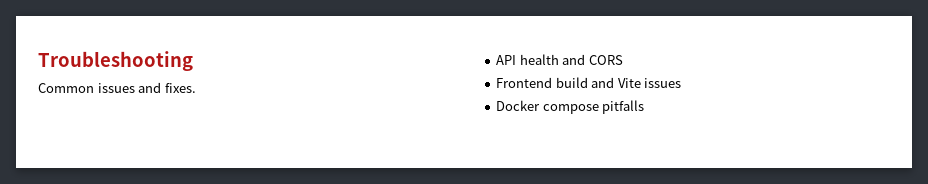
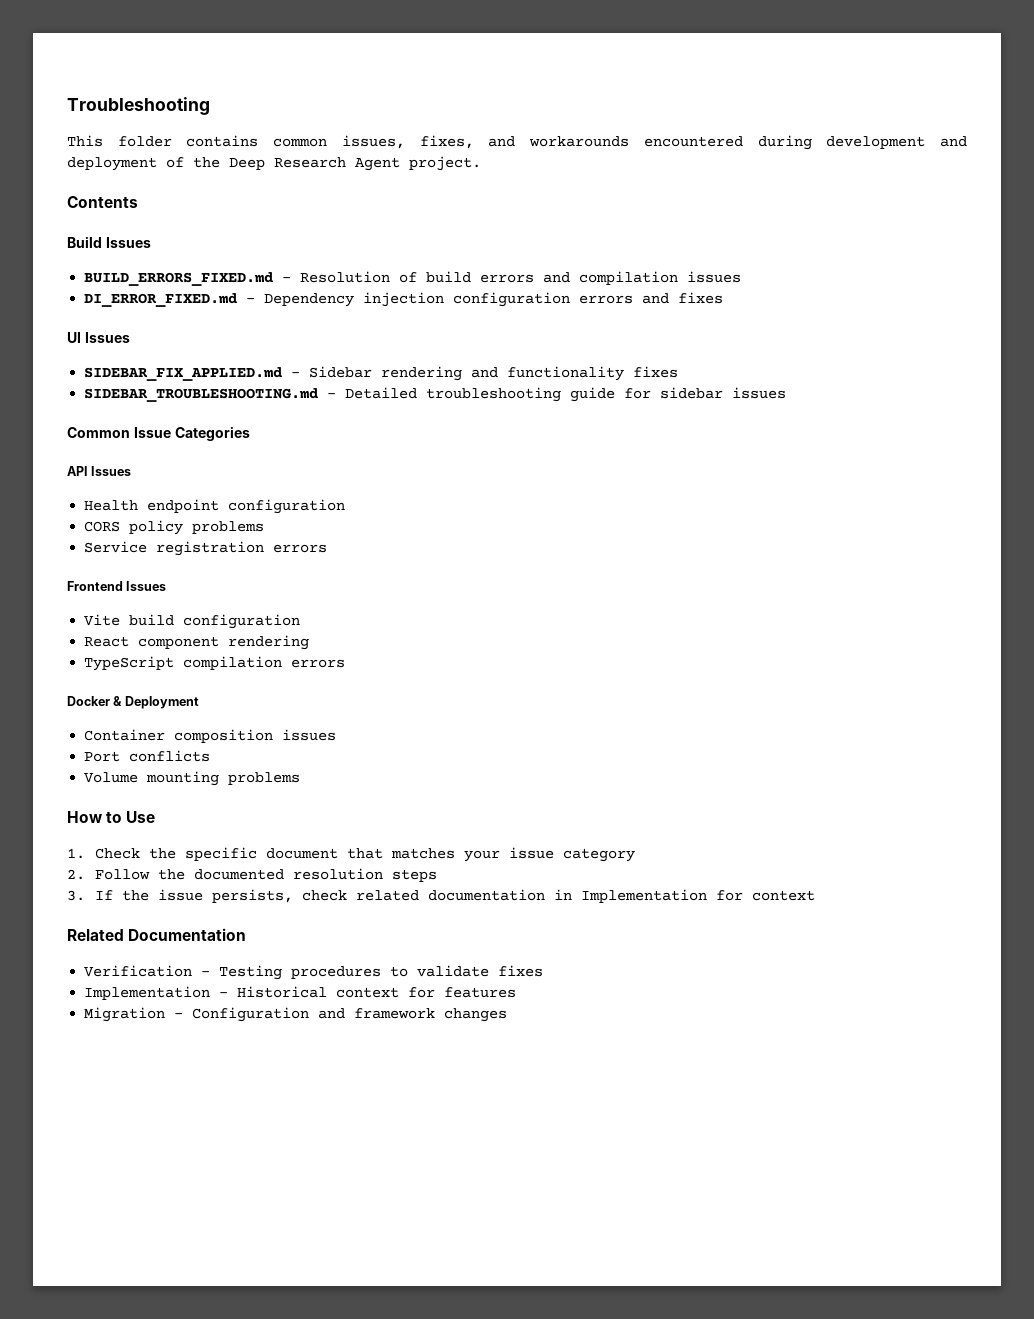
[38,82,196,93] [496,54,623,65] [496,77,682,88] [496,100,645,114] Common issues and fixes. // API health and CORS // Frontend build and Vite issues // Docker compose pitfalls -> [67,135,968,150] [67,156,481,171] [67,196,138,208] [67,236,151,248] [84,271,742,286] [84,292,724,307] [67,332,130,343] [84,366,679,381] [84,387,787,402] [67,426,250,441] [67,466,132,476] [84,499,346,514] [84,520,265,535] [84,541,328,556] [67,581,167,591] [84,614,301,629] [84,635,310,650] [84,656,346,671] [67,696,199,709] [84,729,337,743] [84,750,211,762] [84,771,301,786] [67,811,156,823] [67,847,636,862] [67,868,438,882] [67,889,816,903] [67,928,247,941] [84,965,544,980] [84,986,517,1000] [84,1007,508,1022] This folder contains common issues, fixes, and workarounds encountered during development and deployment of the Deep Research Agent project. // Contents // Build Issues // BUILD_ERRORS_FIXED.md - Resolution of build errors and compilation issues // DI_ERROR_FIXED.md - Dependency injection configuration errors and fixes // UI Issues // SIDEBAR_FIX_APPLIED.md - Sidebar rendering and functionality fixes // SIDEBAR_TROUBLESHOOTING.md - Detailed troubleshooting guide for sidebar issues // Common Issue Categories // API Issues // Health endpoint configuration // CORS policy problems // Service registration errors // Frontend Issues // Vite build configuration // React component rendering // TypeScript compilation errors // Docker & Deployment // Container composition issues // Port conflicts // Volume mounting problems // How to Use // 1. Check the specific document that matches your issue category // 2. Follow the documented resolution steps // 3. If the issue persists, check related documentation in Implementation for context // Related Documentation // Verification - Testing procedures to validate fixes // Implementation - Historical context for features // Migration - Configuration and framework changes

